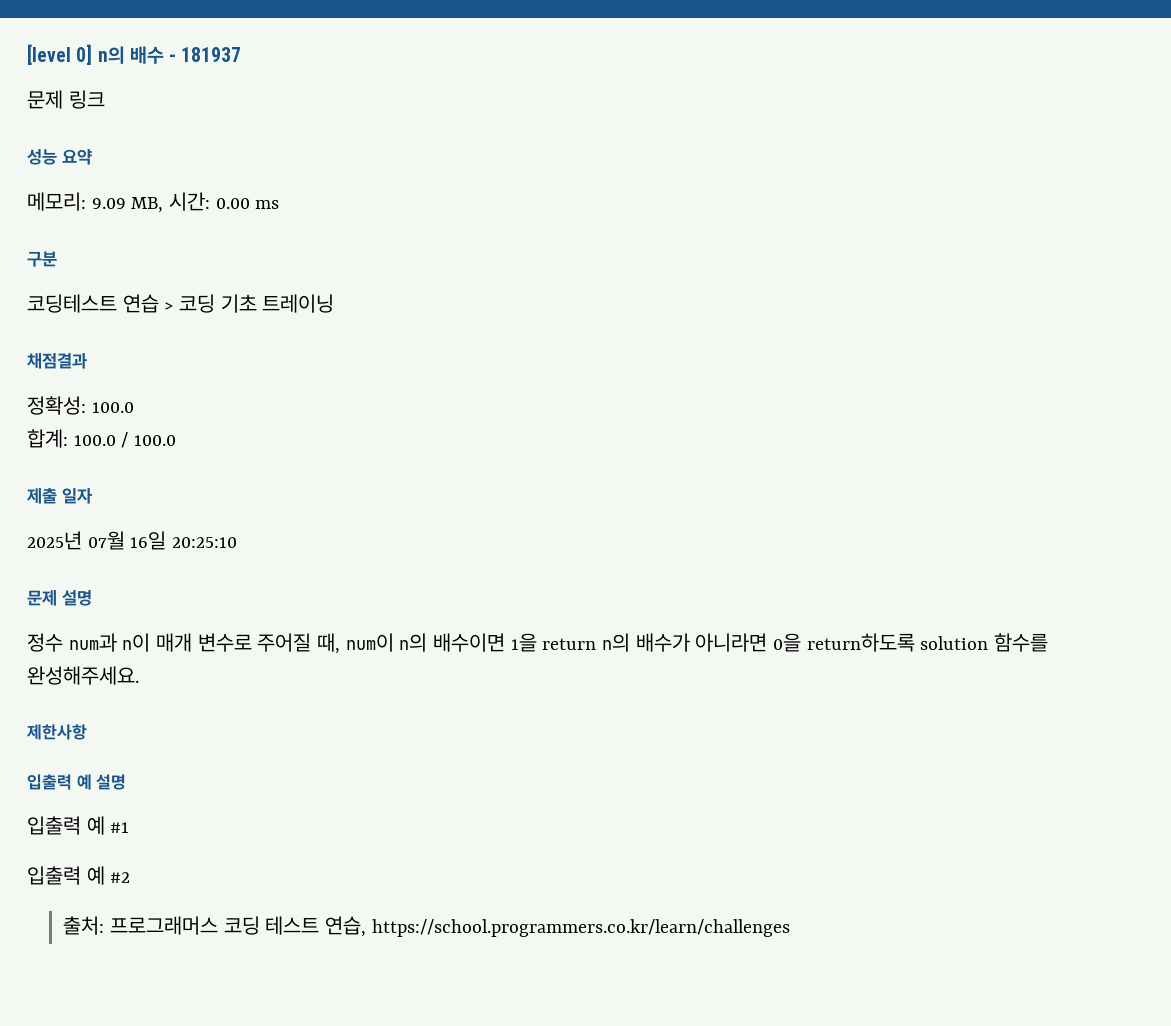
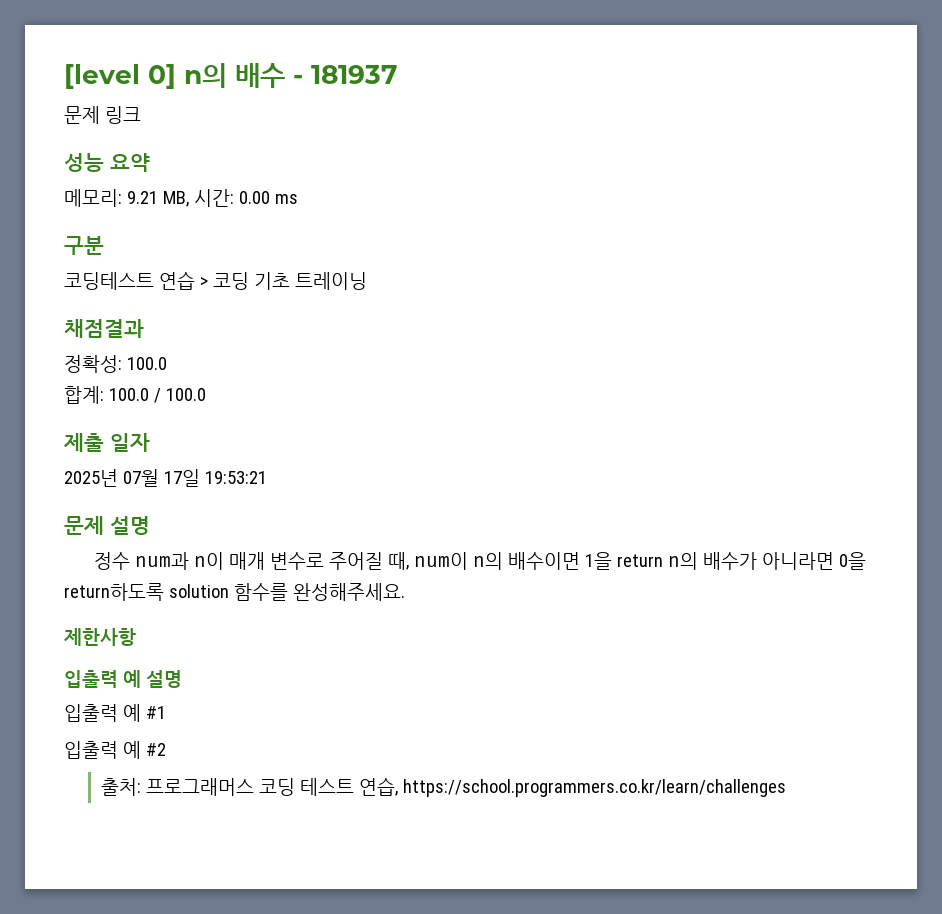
[91,198,126,209] 9.09 -> [126,191,158,204] 9.21
[130,531,238,550] 16일 20:25:10 -> [163,469,267,487] 17일 19:53:21

